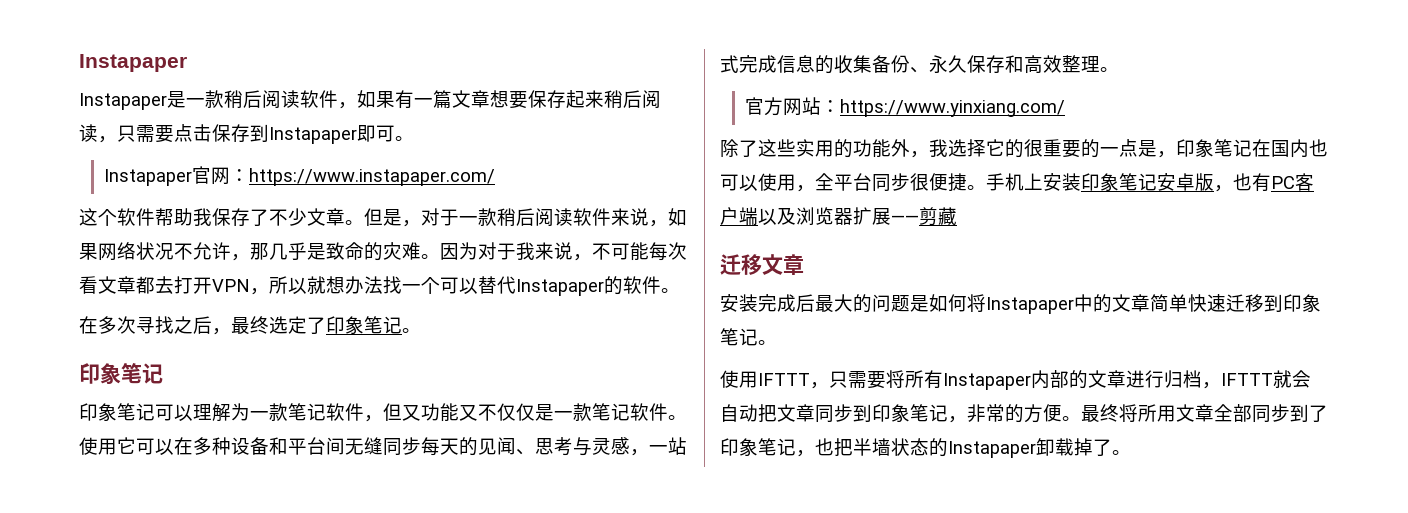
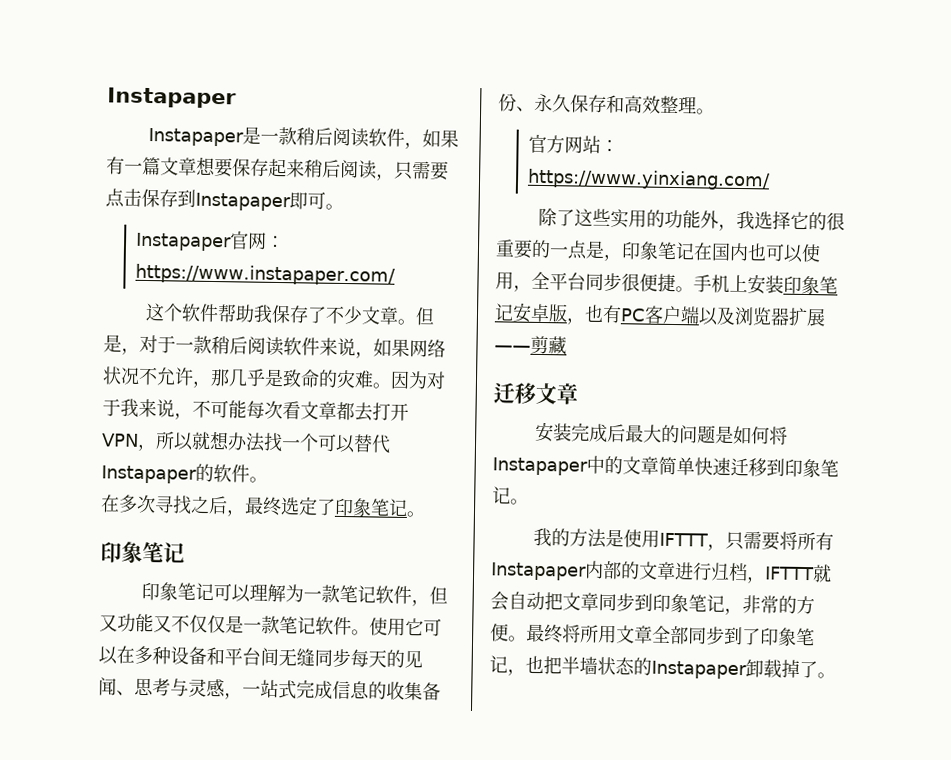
(777, 342) none -> [533,527,625,549] 我的方法是

